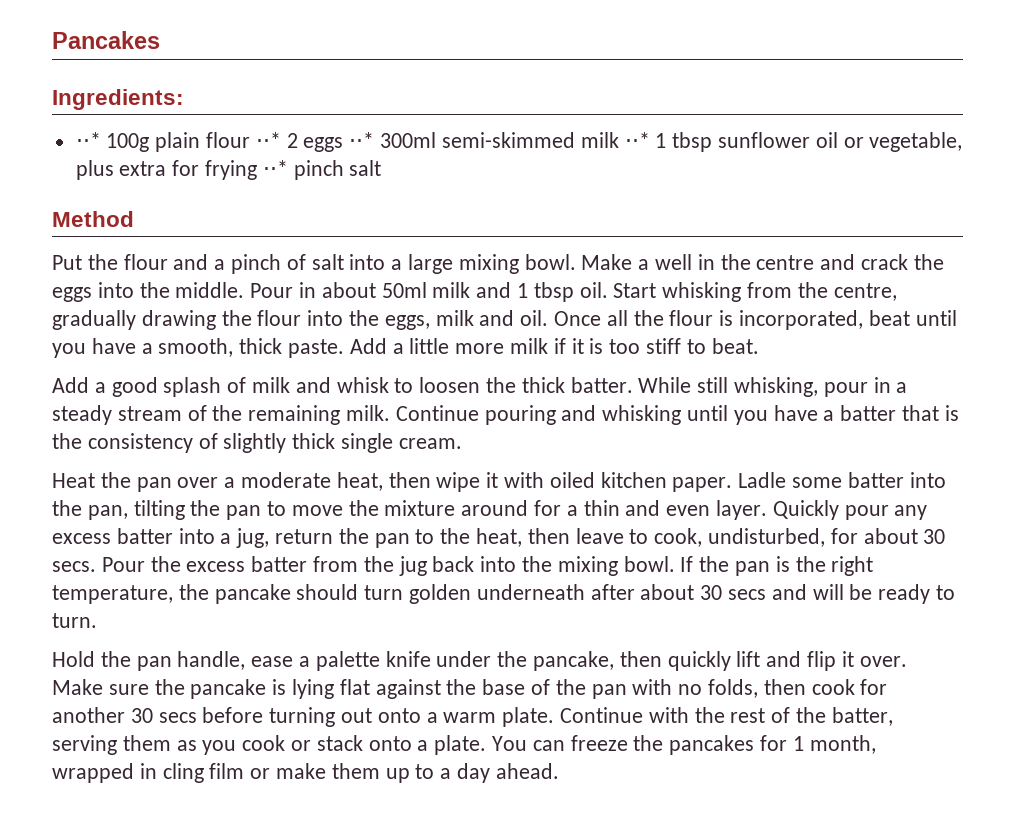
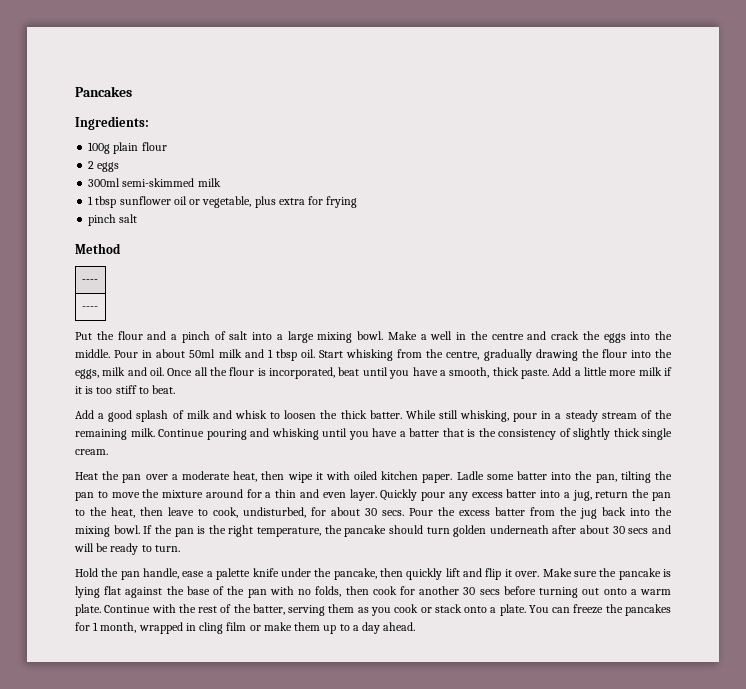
[75,132,101,148] ⋅⋅* -> (149, 123) none
[255,132,281,148] ⋅⋅* -> (167, 146) //
[349,132,375,148] ⋅⋅* -> (120, 167) //
[624,132,650,148] ⋅⋅* -> (221, 182) //
[262,160,288,176] ⋅⋅* -> (358, 202) //
(134, 219) none -> [81,279,98,283] [81,306,98,310] // ---- // ----

